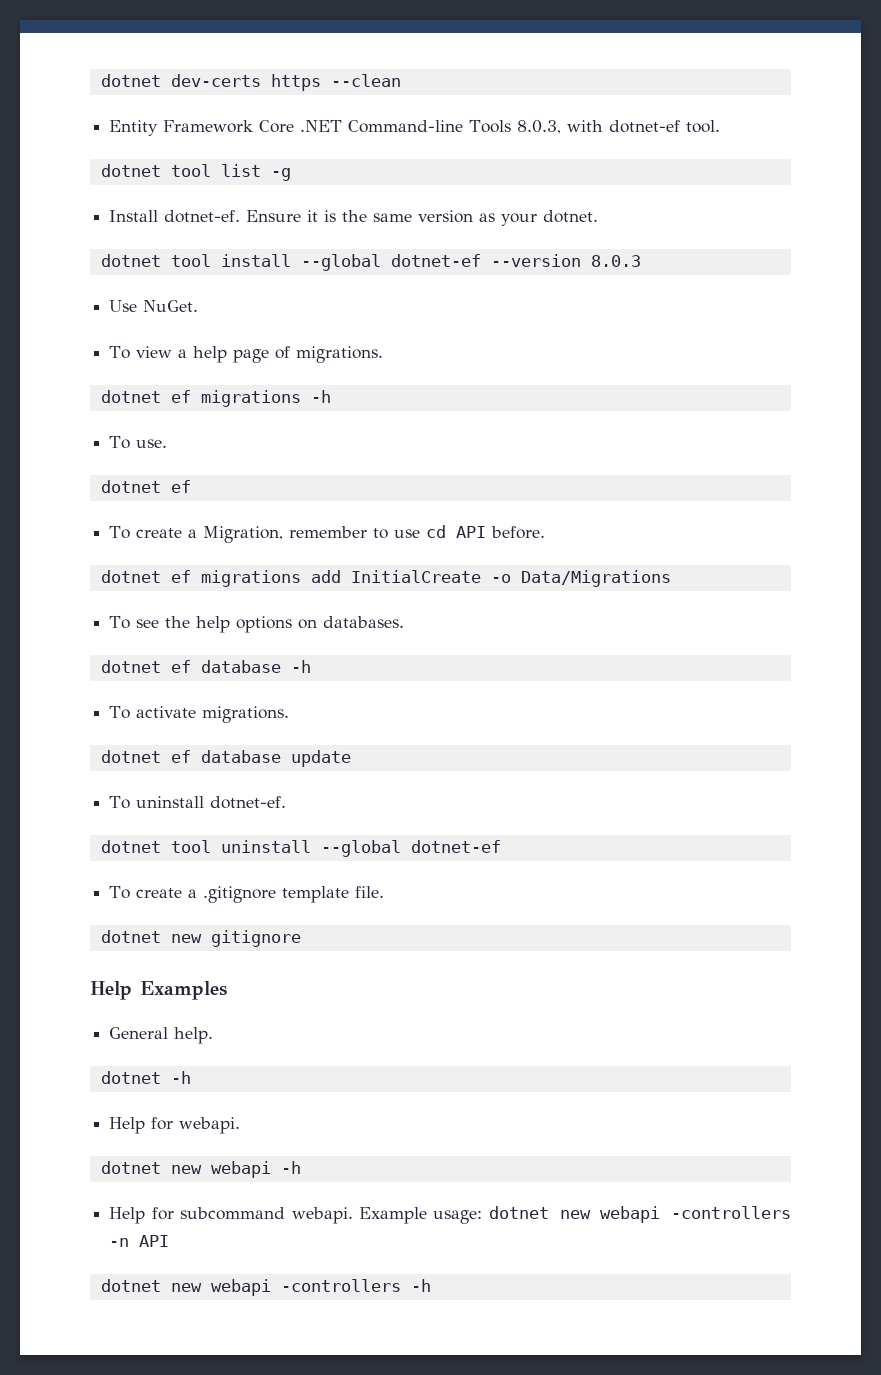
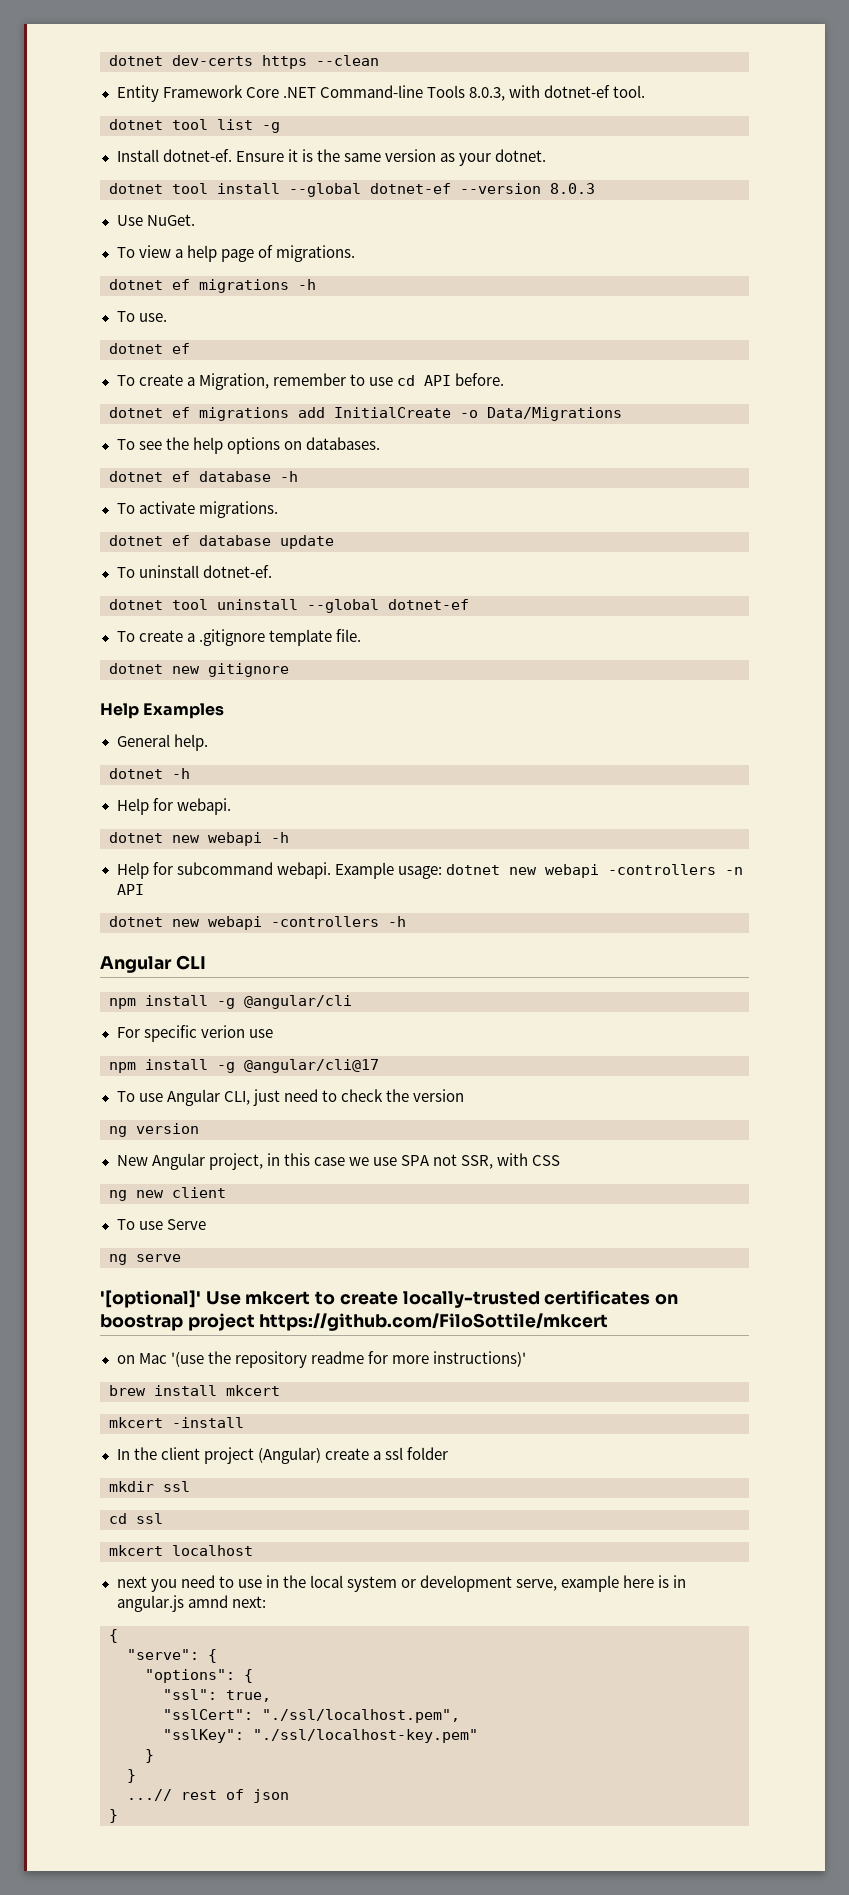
(431, 1285) none -> [100,955,206,973] [109,995,352,1009] [116,1025,273,1042] [109,1059,379,1073] [116,1089,464,1106] [109,1123,199,1137] [116,1153,561,1170] [109,1187,226,1201] [116,1219,206,1230] [109,1254,181,1265] [100,1290,679,1308] [100,1313,609,1331] [116,1351,526,1368] [109,1385,280,1396] [109,1417,244,1428] [116,1447,448,1464] [109,1481,190,1492] [109,1513,163,1524] [109,1545,253,1556] [116,1575,687,1592] [116,1595,266,1612] [109,1629,118,1643] [127,1649,217,1663] [145,1669,253,1683] [163,1689,271,1702] [163,1709,460,1723] [163,1729,478,1743] [145,1749,154,1763] [127,1769,136,1783] [127,1789,289,1803] [109,1809,118,1823] // Angular CLI // npm install -g @angular/cli // For specific verion use // npm install -g @angular/cli@17 // To use Angular CLI, just need to check the version // ng version // New Angular project, in this case we use SPA not SSR, with CSS // ng new client // To use Serve // ng serve // '[optional]' Use mkcert to create locally-trusted certificates on boostrap project https://github.com/FiloSottile/mkcert // on Mac '(use the repository readme for more instructions)' // brew install mkcert // mkcert -install // In the client project (Angular) create a ssl folder // mkdir ssl // cd ssl // mkcert localhost // next you need to use in the local system or development serve, example here is in angular.js amnd next: // { // "serve": { // "options": { // "ssl": true, // "sslCert": "./ssl/localhost.pem", // "sslKey": "./ssl/localhost-key.pem" // } // } // ...// rest of json // }

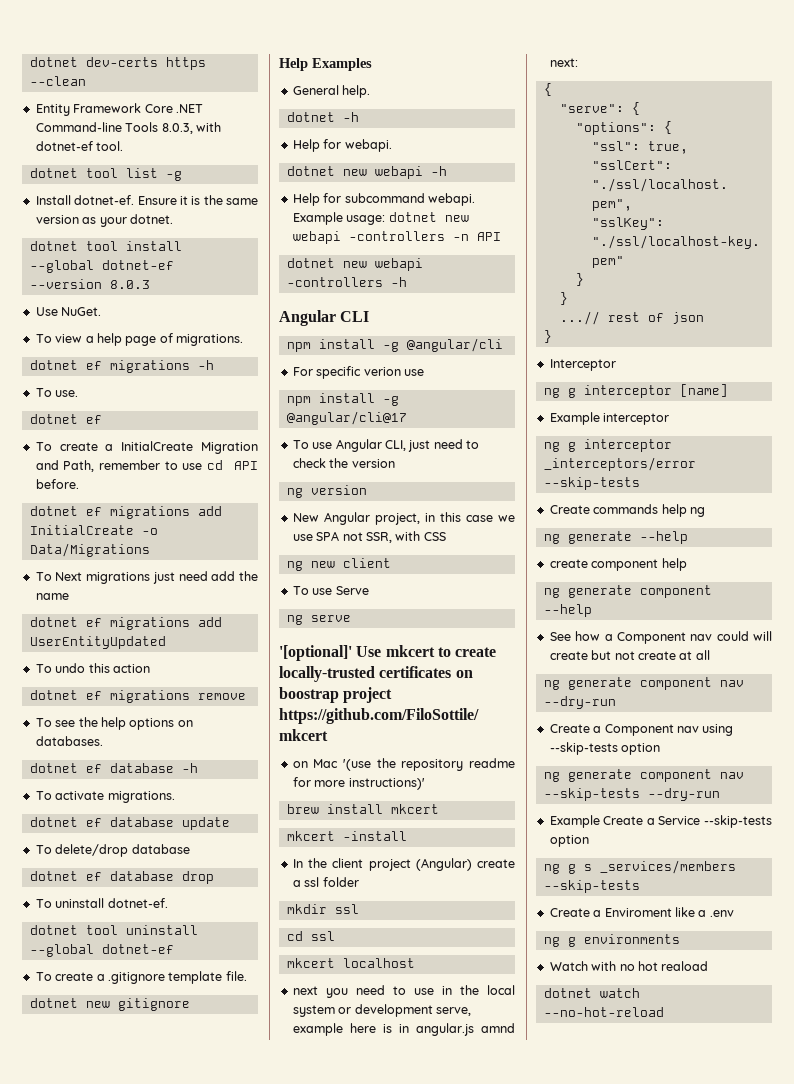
[198,373,269,390] Migration, -> [121,441,258,454] [35,460,95,472] InitialCreate Migration and Path,
(622, 414) none -> [35,571,259,584] [35,593,69,600] [29,617,222,630] [29,636,166,649] [35,663,150,673] [29,690,246,703] // To Next migrations just need add the name // dotnet ef migrations add UserEntityUpdated // To undo this action // dotnet ef migrations remove
(334, 542) none -> [35,844,190,857] [29,871,214,884] // To delete/drop database // dotnet ef database drop
(118, 1816) none -> [549,359,616,371] [543,384,728,398] [549,412,670,425] [543,439,672,452] [543,457,696,471] [543,477,640,490] [549,504,705,517] [543,531,688,544] [549,558,687,571] [543,585,712,598] [543,604,592,617] [549,631,772,644] [549,650,710,660] [543,677,744,690] [543,696,616,709] [549,724,734,736] [549,742,661,755] [543,769,744,782] [543,788,720,801] [549,815,772,828] [549,835,589,847] [543,860,736,874] [543,880,640,893] [549,907,734,917] [543,934,680,947] [549,961,709,971] [543,988,640,998] [543,1007,664,1017] // Interceptor // ng g interceptor [name] // Example interceptor // ng g interceptor _interceptors/error --skip-tests // Create commands help ng // ng generate --help // create component help // ng generate component --help // See how a Component nav could will create but not create at all // ng generate component nav --dry-run // Create a Component nav using --skip-tests option // ng generate component nav --skip-tests --dry-run // Example Create a Service --skip-tests option // ng g s _services/members --skip-tests // Create a Enviroment like a .env // ng g environments // Watch with no hot reaload // dotnet watch --no-hot-reload

